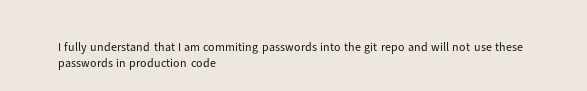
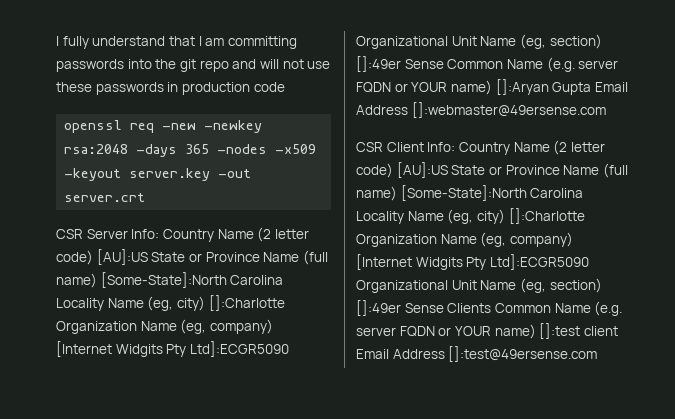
[203,42,259,54] commiting -> [227,36,297,49] committing
(216, 63) none -> [64,120,263,133] [64,144,317,157] [64,168,252,181] [64,193,146,202] [56,227,309,242] [56,249,328,265] [56,272,284,288] [56,295,285,311] [56,319,273,334] [56,341,289,357] [356,34,602,49] [356,56,619,72] [356,79,628,95] [356,102,606,118] [356,140,605,155] [356,162,628,178] [356,185,584,201] [356,208,585,224] [356,232,573,247] [356,254,589,270] [356,278,602,293] [356,300,623,316] [356,323,618,339] [356,346,598,362] // openssl req -new -newkey rsa:2048 -days 365 -nodes -x509 -keyout server.key -out server.crt // CSR Server Info: Country Name (2 letter code) [AU]:US State or Province Name (full name) [Some-State]:North Carolina Locality Name (eg, city) []:Charlotte Organization Name (eg, company) [Internet Widgits Pty Ltd]:ECGR5090 Organizational Unit Name (eg, section) []:49er Sense Common Name (e.g. server FQDN or YOUR name) []:Aryan Gupta Email Address []:webmaster@49ersense.com // CSR Client Info: Country Name (2 letter code) [AU]:US State or Province Name (full name) [Some-State]:North Carolina Locality Name (eg, city) []:Charlotte Organization Name (eg, company) [Internet Widgits Pty Ltd]:ECGR5090 Organizational Unit Name (eg, section) []:49er Sense Clients Common Name (e.g. server FQDN or YOUR name) []:test client Email Address []:test@49ersense.com

